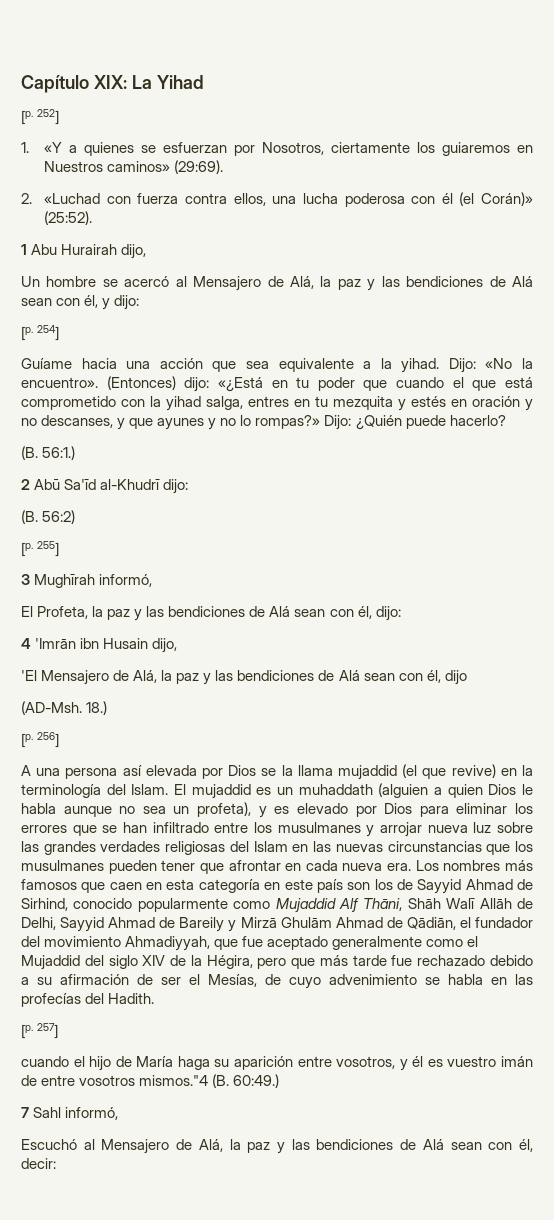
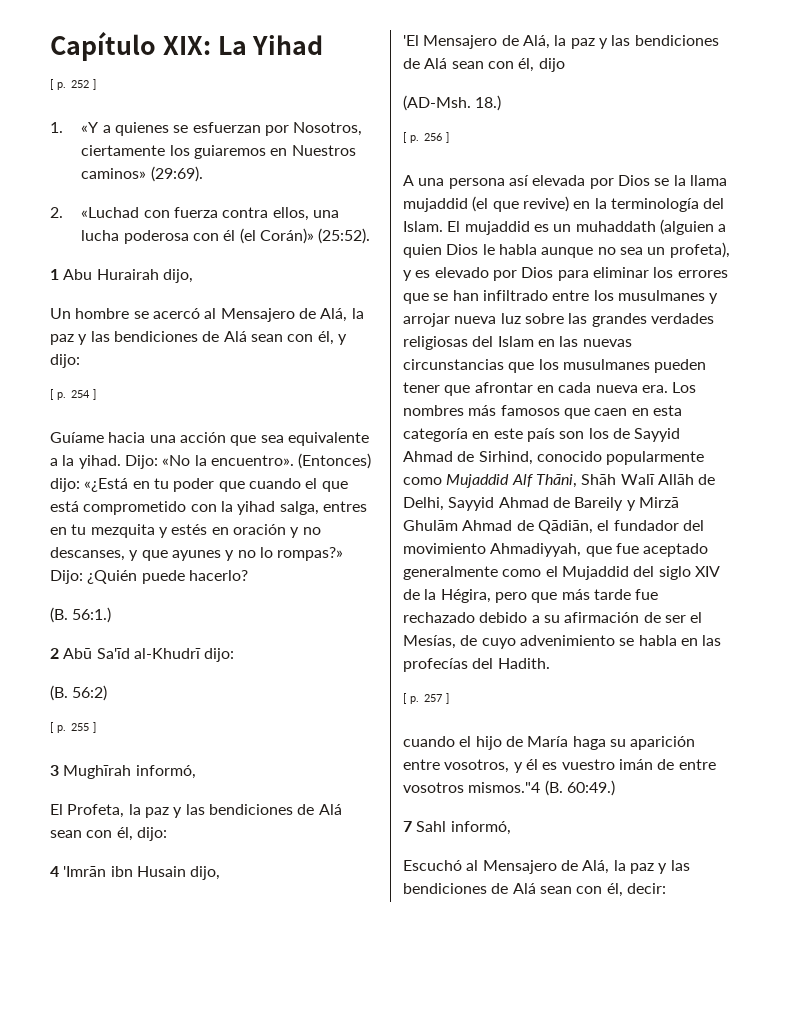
[21,109,60,125] [p. 252] -> [50,79,96,90] [ p. 252 ]
[21,325,60,341] [p. 254] -> [50,389,96,400] [ p. 254 ]
[21,541,60,557] [p. 255] -> [50,722,96,733] [ p. 255 ]
[21,732,60,748] [p. 256] -> [403,132,449,143] [ p. 256 ]
[21,1023,59,1039] [p. 257] -> [403,693,449,704] [ p. 257 ]

